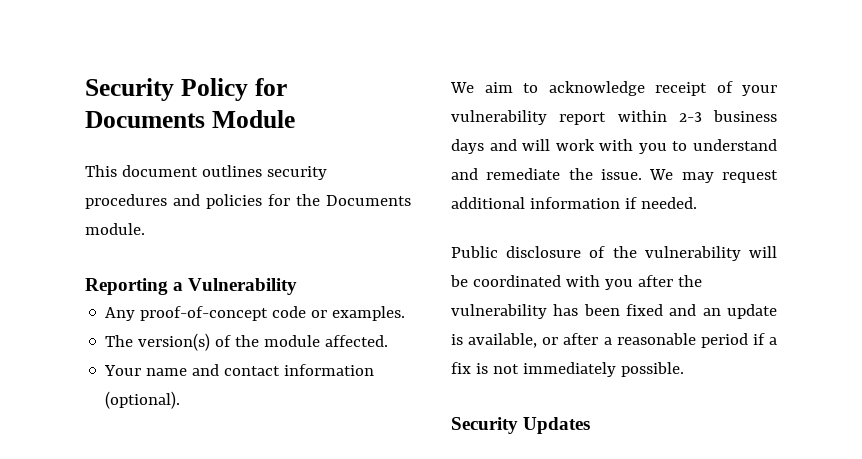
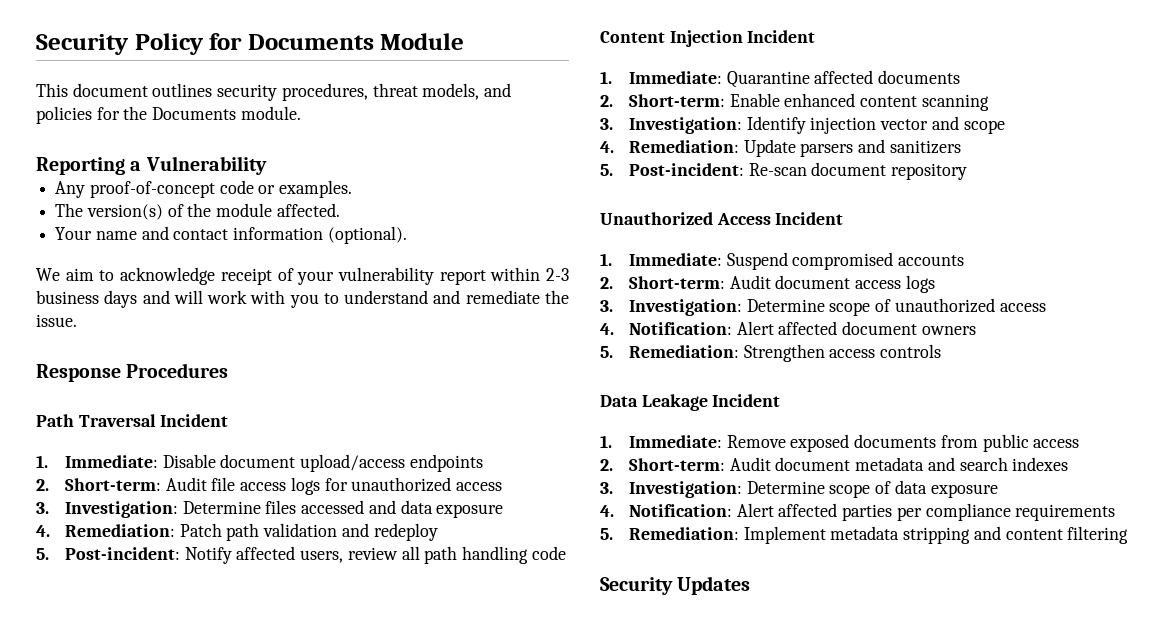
[85,194,167,209] procedures -> [281,83,480,101] procedures, threat models,
[649,169,778,183] [451,197,697,209] [451,246,777,261] [450,275,702,290] [451,304,777,319] [451,333,777,348] [451,362,684,377] We may request additional information if needed. // Public disclosure of the vulnerability will be coordinated with you after the vulnerability has been fixed and an update is available, or after a reasonable period if a fix is not immediately possible. -> [36,363,229,382] [36,414,229,427] [36,454,483,472] [36,477,502,495] [36,500,504,518] [36,523,438,541] [36,546,566,564] [600,30,816,47] [600,70,961,88] [600,93,989,111] [600,116,1005,134] [600,139,961,157] [600,162,968,180] [600,212,844,225] [600,252,965,270] [600,275,935,293] [600,298,1046,316] [600,321,976,335] [600,344,942,362] [600,394,781,411] [600,434,1080,452] [600,457,1069,471] [600,480,998,498] [600,503,1116,521] [600,526,1129,544] // Response Procedures // Path Traversal Incident // 1. Immediate: Disable document upload/access endpoints // 2. Short-term: Audit file access logs for unauthorized access // 3. Investigation: Determine files accessed and data exposure // 4. Remediation: Patch path validation and redeploy // 5. Post-incident: Notify affected users, review all path handling code // Content Injection Incident // 1. Immediate: Quarantine affected documents // 2. Short-term: Enable enhanced content scanning // 3. Investigation: Identify injection vector and scope // 4. Remediation: Update parsers and sanitizers // 5. Post-incident: Re-scan document repository // Unauthorized Access Incident // 1. Immediate: Suspend compromised accounts // 2. Short-term: Audit document access logs // 3. Investigation: Determine scope of unauthorized access // 4. Notification: Alert affected document owners // 5. Remediation: Strengthen access controls // Data Leakage Incident // 1. Immediate: Remove exposed documents from public access // 2. Short-term: Audit document metadata and search indexes // 3. Investigation: Determine scope of data exposure // 4. Notification: Alert affected parties per compliance requirements // 5. Remediation: Implement metadata stripping and content filtering

